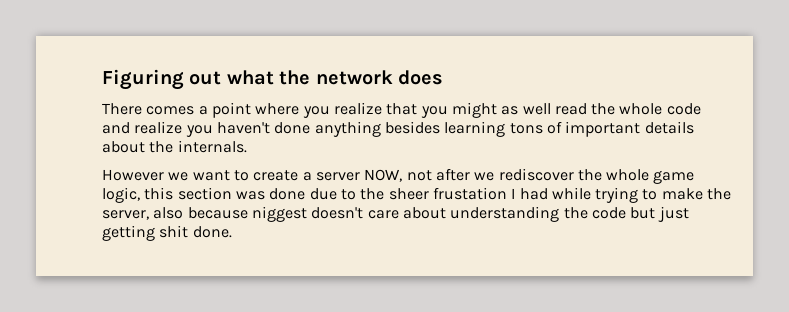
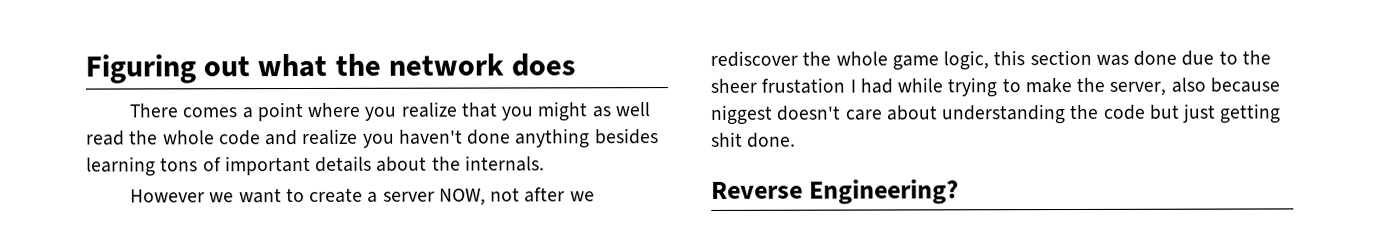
(232, 232) none -> [711,179,960,205] // Reverse Engineering?

